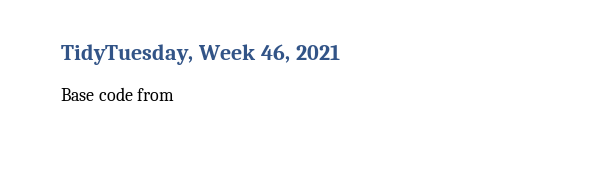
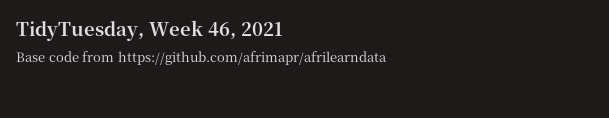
(175, 94) none -> [117,51,387,65] https://github.com/afrimapr/afrilearndata

